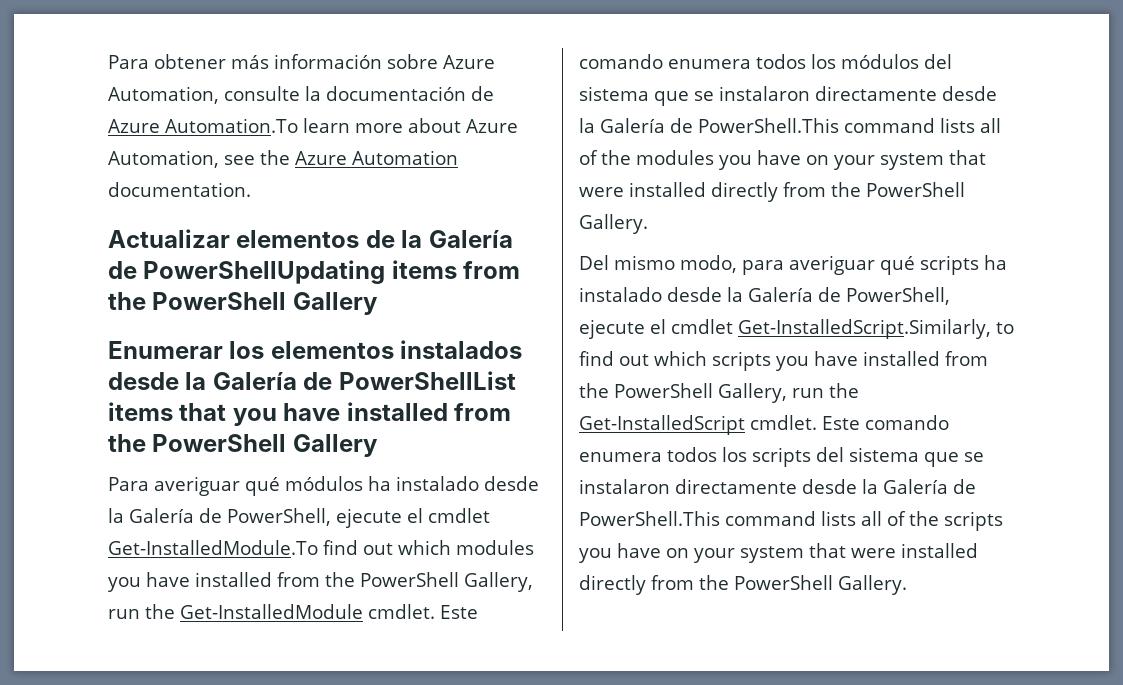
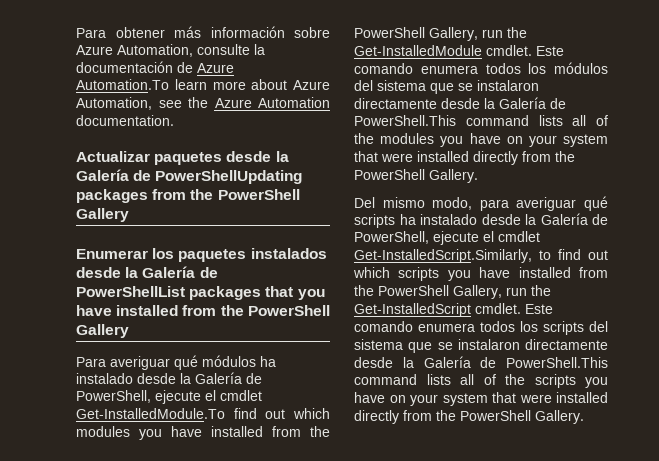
[236,230,395,248] elementos de -> [154,151,272,165] paquetes desde
[391,260,457,279] items -> [76,189,148,203] packages
[270,341,394,359] elementos -> [178,249,247,262] paquetes
[108,402,173,421] items -> [189,286,262,300] packages

